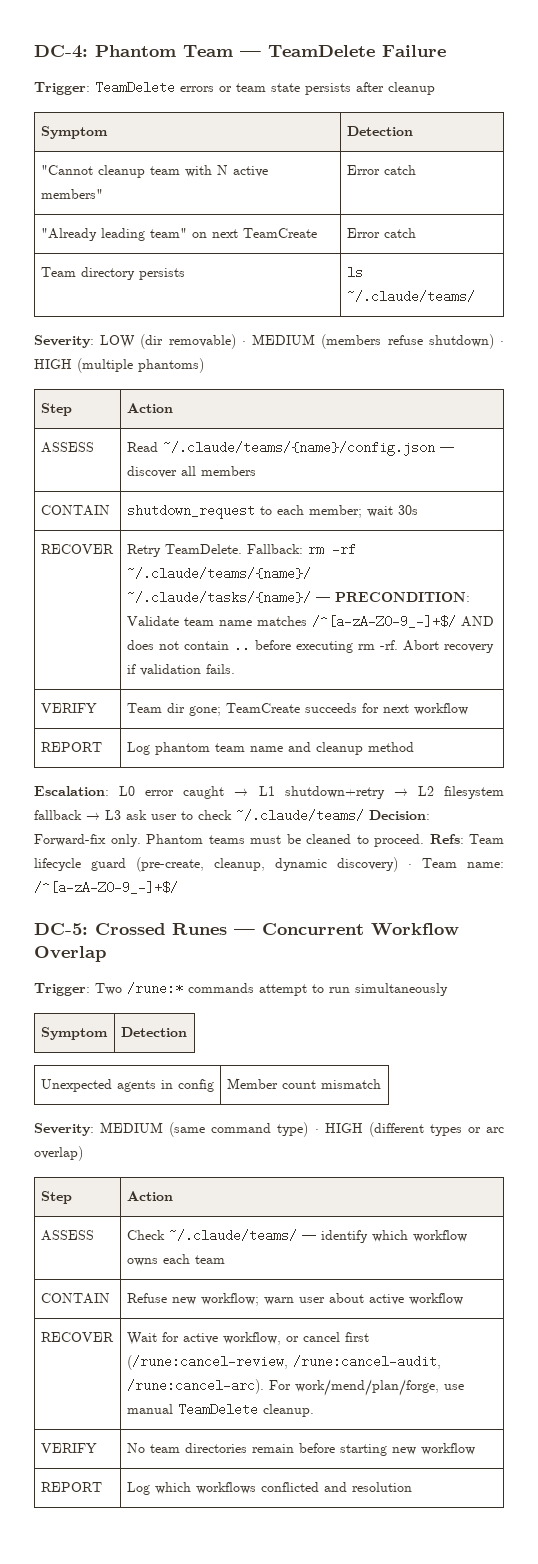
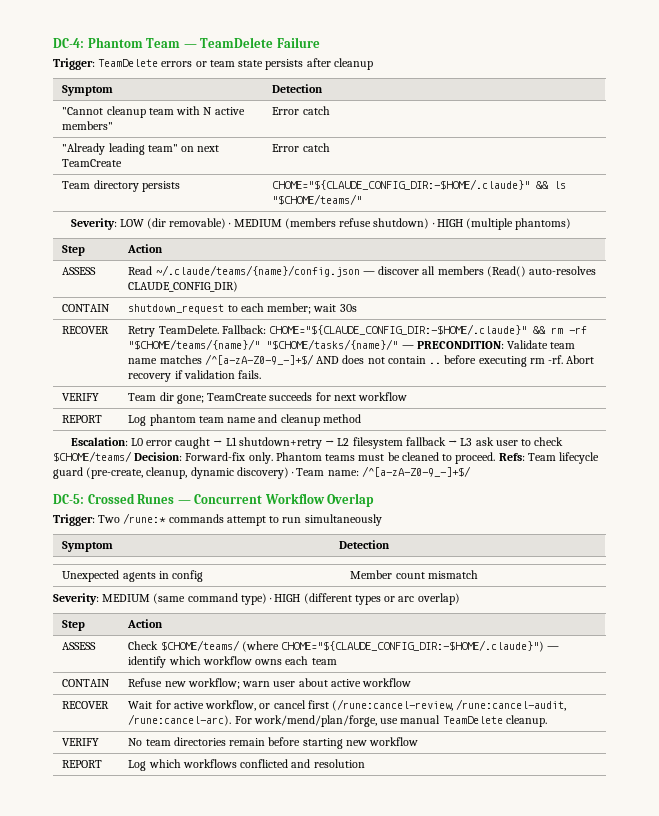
[346,267,363,277] [346,290,475,303] ls ~/.claude/teams/ -> [272,179,567,190] [272,194,363,205] CHOME="${CLAUDE_CONFIG_DIR:-$HOME/.claude}" && ls "$CHOME/teams/"
(256, 471) none -> [486,266,597,277] [128,281,239,292] (Read() auto-resolves CLAUDE_CONFIG_DIR)
[307,543,356,556] [126,567,311,580] [126,591,311,604] rm -rf ~/.claude/teams/{name}/ ~/.claude/tasks/{name}/ -> [269,324,588,335] [128,339,399,350] CHOME="${CLAUDE_CONFIG_DIR:-$HOME/.claude}" && rm -rf "$CHOME/teams/{name}/" "$CHOME/tasks/{name}/"
[236,809,364,822] ~/.claude/teams/ -> [53,451,132,462] $CHOME/teams/
[168,1229,297,1242] ~/.claude/teams/ -> [160,640,545,652] $CHOME/teams/ (where CHOME="${CLAUDE_CONFIG_DIR:-$HOME/.claude}")

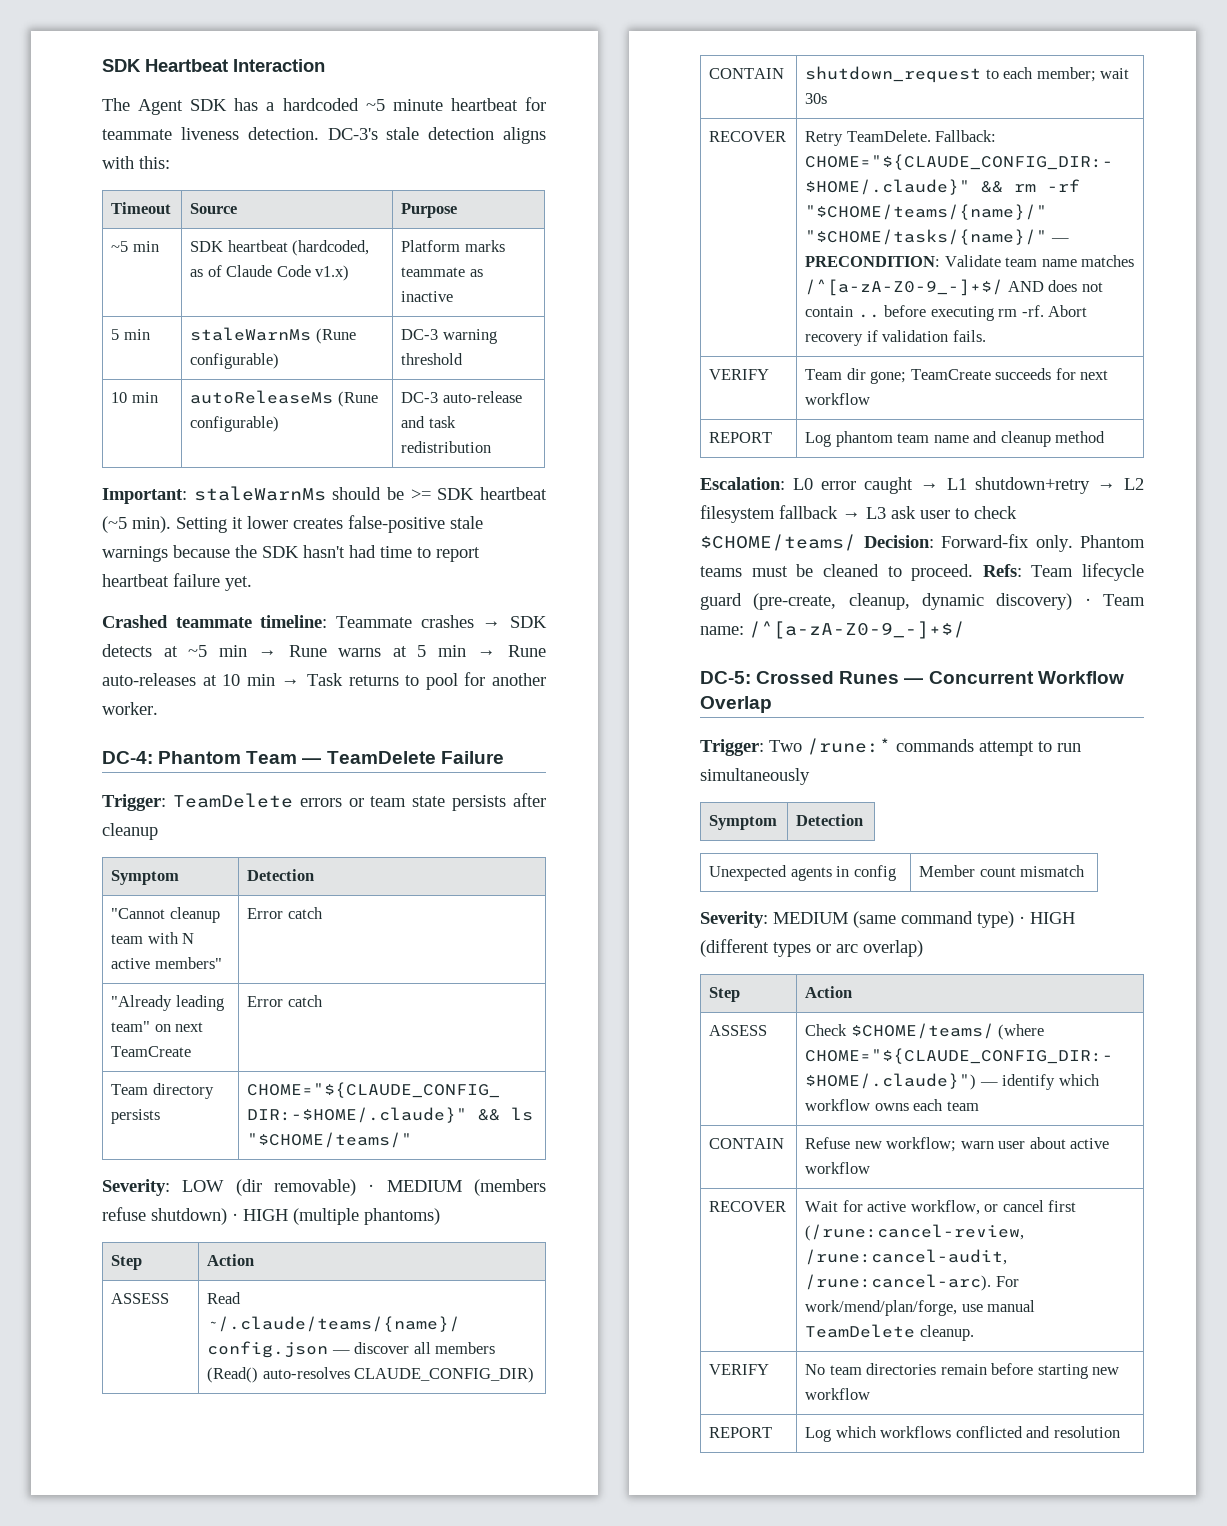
(53, 43) none -> [102,59,325,72] [102,97,546,115] [102,127,546,144] [102,156,170,169] [111,202,172,214] [190,203,238,214] [401,203,458,218] [111,241,159,252] [190,240,370,256] [190,265,350,281] [401,240,505,252] [401,267,483,277] [401,291,454,302] [111,329,150,340] [190,327,356,344] [190,353,280,369] [401,329,497,344] [401,353,464,365] [111,392,158,403] [190,390,378,407] [190,416,280,432] [401,391,522,403] [401,416,456,428] [401,441,492,453] [102,486,548,504] [102,515,483,533] [102,545,480,562] [102,573,252,591] [102,615,547,628] [102,644,547,657] [102,672,546,690] [102,702,158,715] SDK Heartbeat Interaction // The Agent SDK has a hardcoded ~5 minute heartbeat for teammate liveness detection. DC-3's stale detection aligns with this: // Timeout | Source | Purpose // ~5 min | SDK heartbeat (hardcoded, as of Claude Code v1.x) | Platform marks teammate as inactive // 5 min | staleWarnMs (Rune configurable) | DC-3 warning threshold // 10 min | autoReleaseMs (Rune configurable) | DC-3 auto-release and task redistribution // Important: staleWarnMs should be >= SDK heartbeat (~5 min). Setting it lower creates false-positive stale warnings because the SDK hasn't had time to report heartbeat failure yet. // Crashed teammate timeline: Teammate crashes → SDK detects at ~5 min → Rune warns at 5 min → Rune auto-releases at 10 min → Task returns to pool for another worker. //

